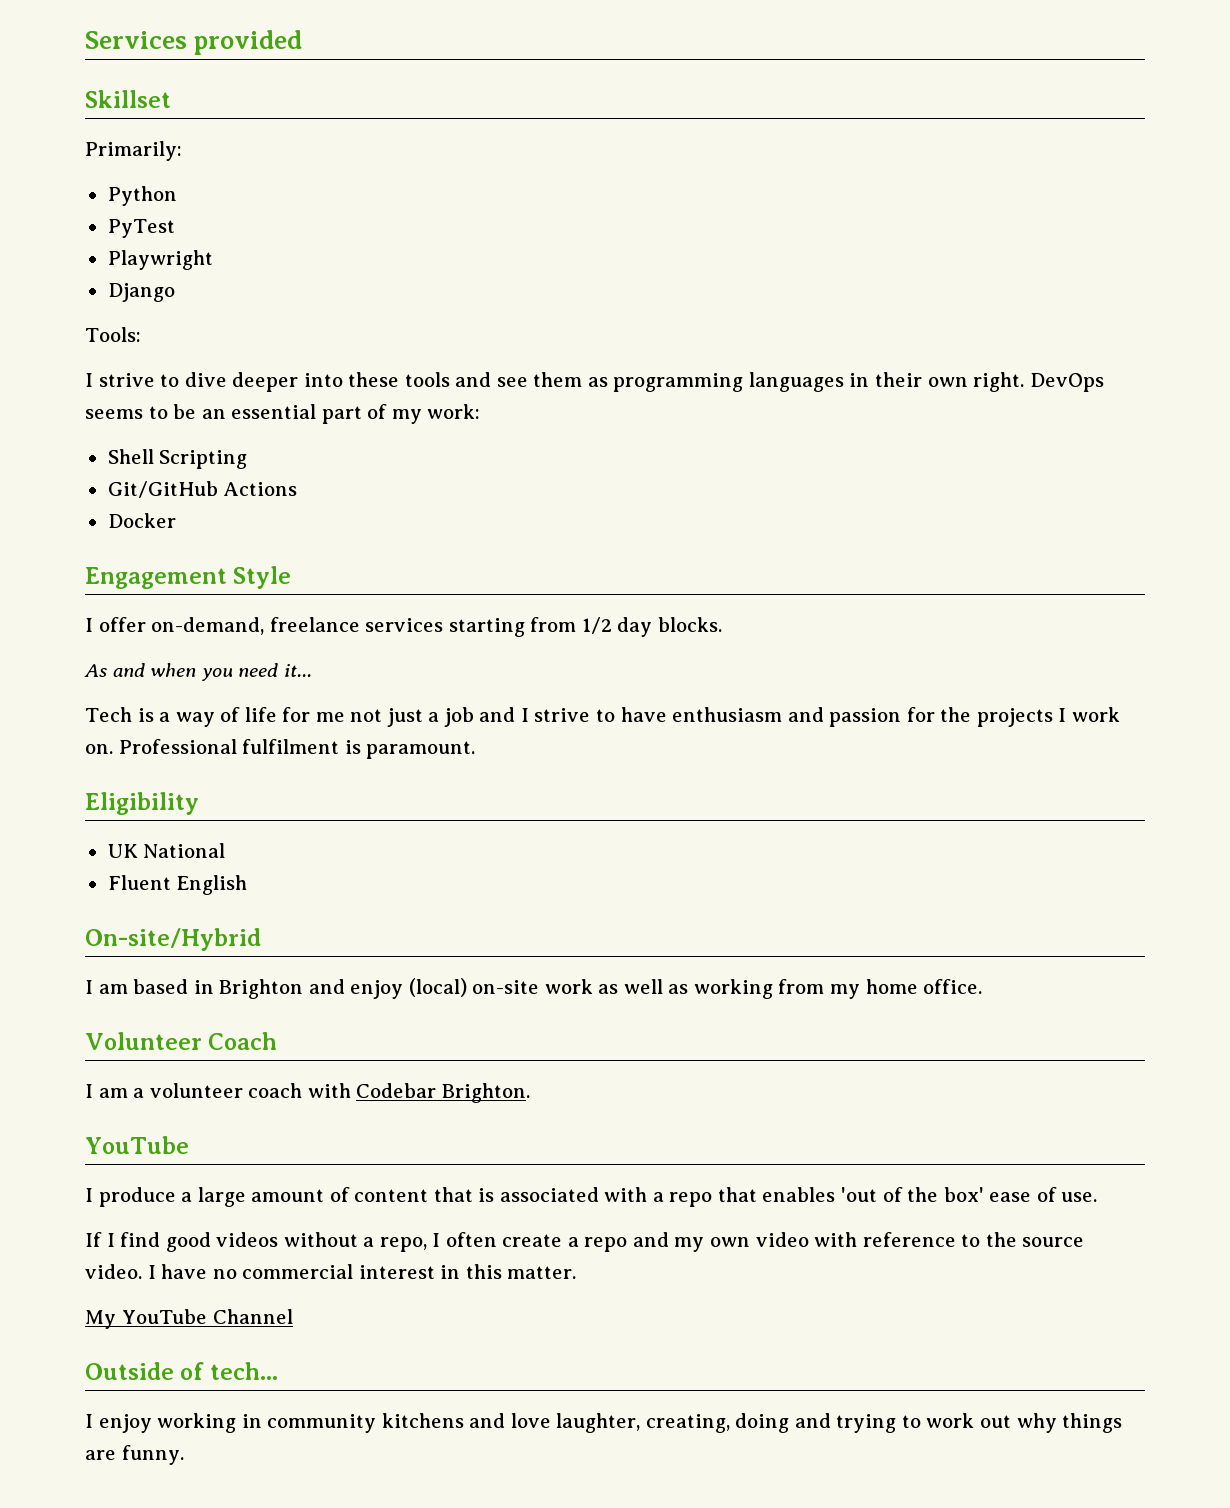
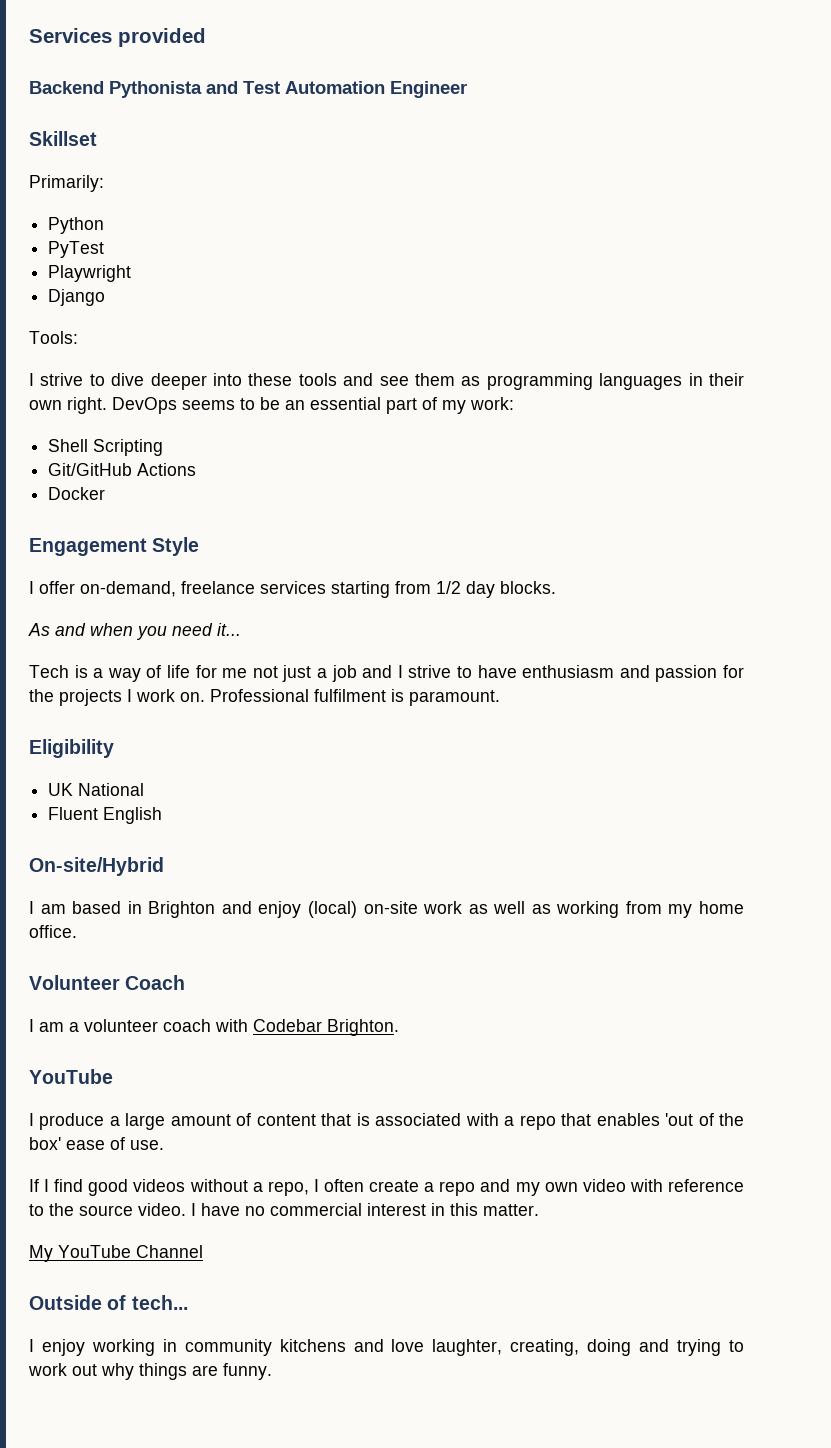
(303, 42) none -> [29,81,467,98] // Backend Pythonista and Test Automation Engineer

